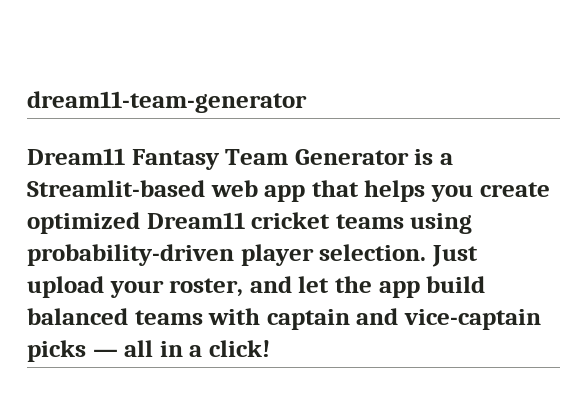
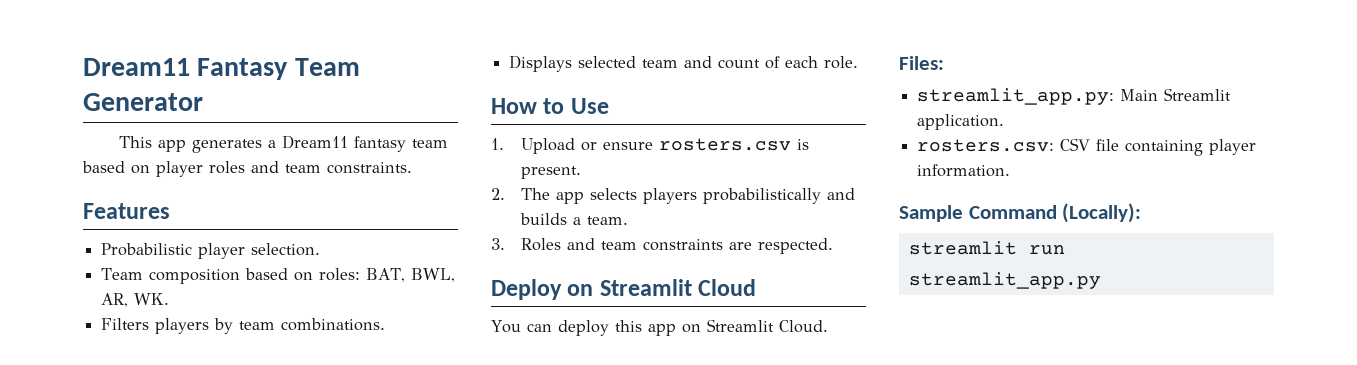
[27,91,307,113] dream11-team-generator // -> (83, 67) none
[414,149,454,165] [27,180,550,202] [27,212,473,234] [27,244,478,267] [27,276,486,298] [27,308,542,330] [27,340,271,362] is a Streamlit-based web app that helps you create optimized Dream11 cricket teams using probability-driven player selection. Just upload your roster, and let the app build balanced teams with captain and vice-captain picks — all in a click! -> [118,135,448,153] [82,161,412,177] [83,203,170,219] [101,243,321,259] [101,268,456,284] [101,293,170,307] [101,318,386,334] [509,55,859,72] [491,98,609,114] [491,138,809,154] [520,166,581,179] [491,188,855,204] [519,213,628,225] [491,238,833,254] [491,279,757,300] [491,319,828,336] [899,56,944,70] [917,88,1232,105] [917,114,1005,130] [917,138,1257,156] [917,164,1011,177] [899,203,1142,223] [908,241,1065,255] [908,272,1101,289] // This app generates a Dream11 fantasy team based on player roles and team constraints. // Features // Probabilistic player selection. // Team composition based on roles: BAT, BWL, AR, WK. // Filters players by team combinations. // Displays selected team and count of each role. // How to Use // 1. Upload or ensure rosters.csv is present. // 2. The app selects players probabilistically and builds a team. // 3. Roles and team constraints are respected. // Deploy on Streamlit Cloud // You can deploy this app on Streamlit Cloud. // Files: // streamlit_app.py: Main Streamlit application. // rosters.csv: CSV file containing player information. // Sample Command (Locally): // streamlit run streamlit_app.py

